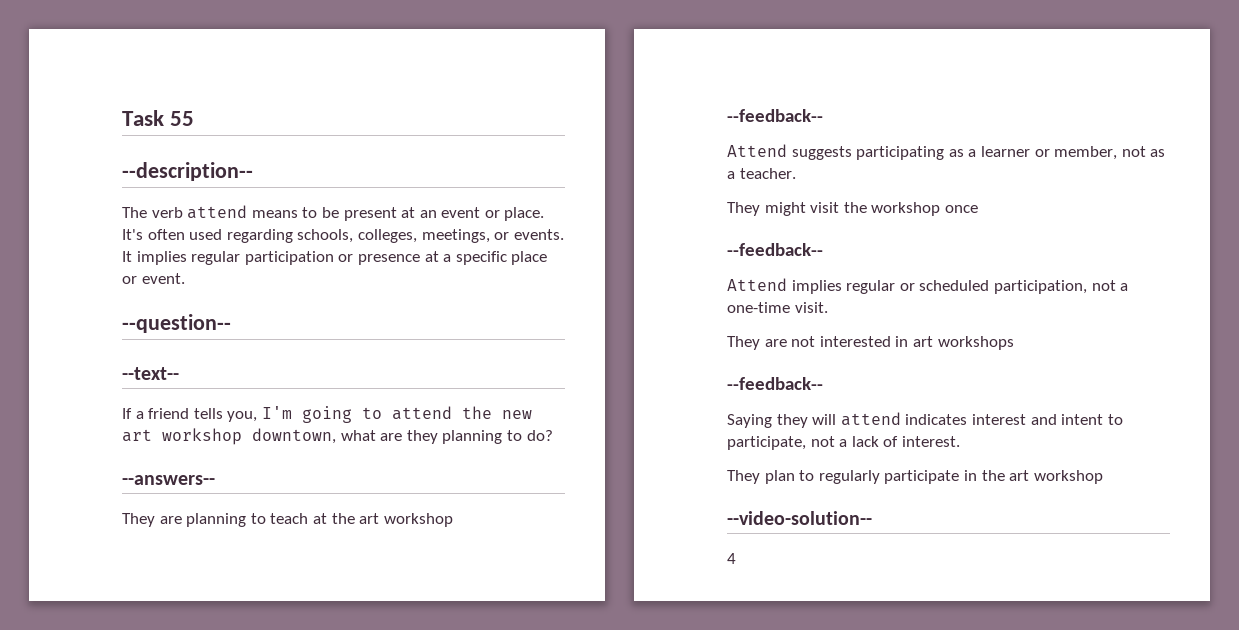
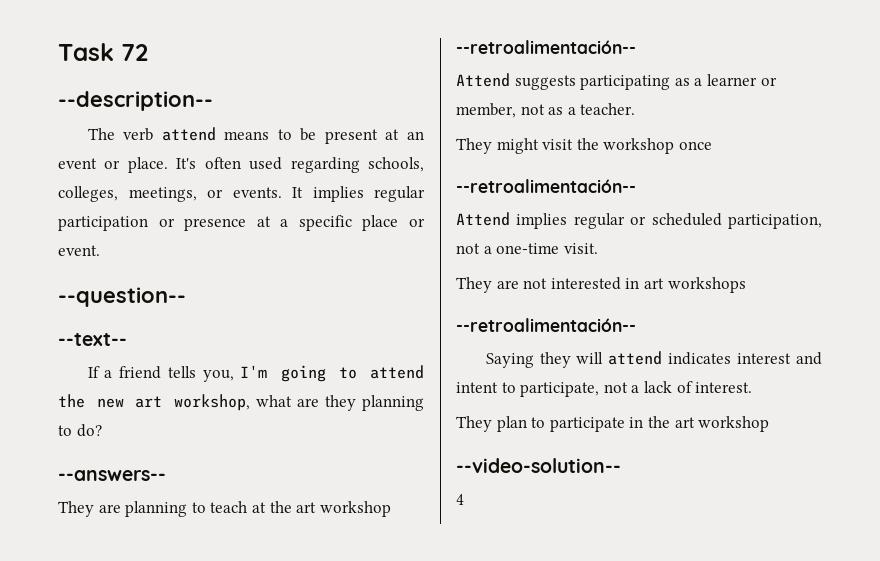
[170,111,195,126] 55 -> [121,44,148,61] 72
[162,428,336,445] workshop downtown, -> [174,394,251,411] workshop,
[727,109,823,122] --feedback-- -> [456,40,636,54] --retroalimentación--
[727,243,823,256] --feedback-- -> [456,179,636,193] --retroalimentación--
[727,377,823,390] --feedback-- -> [456,318,636,332] --retroalimentación--
[818,470,880,484] regularly -> (546, 422) none

